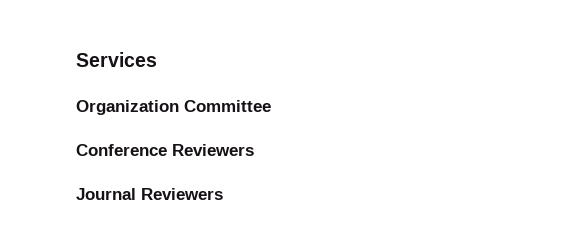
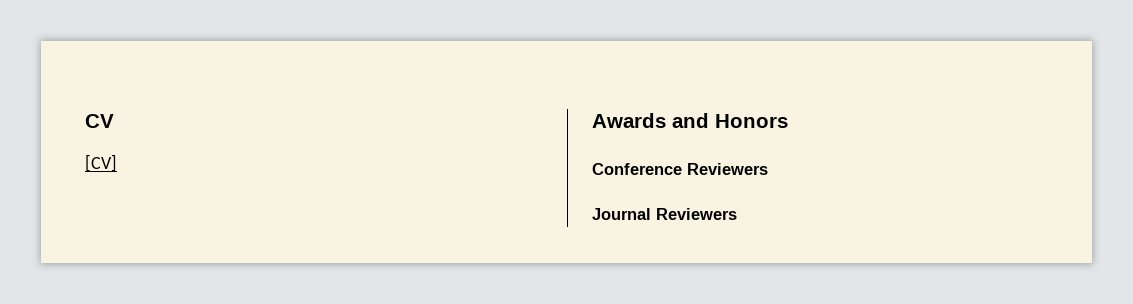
[76,52,157,67] [76,100,271,115] Services // Organization Committee -> [85,114,114,128] [85,154,117,172] [592,113,788,128] CV // [CV] // Awards and Honors

